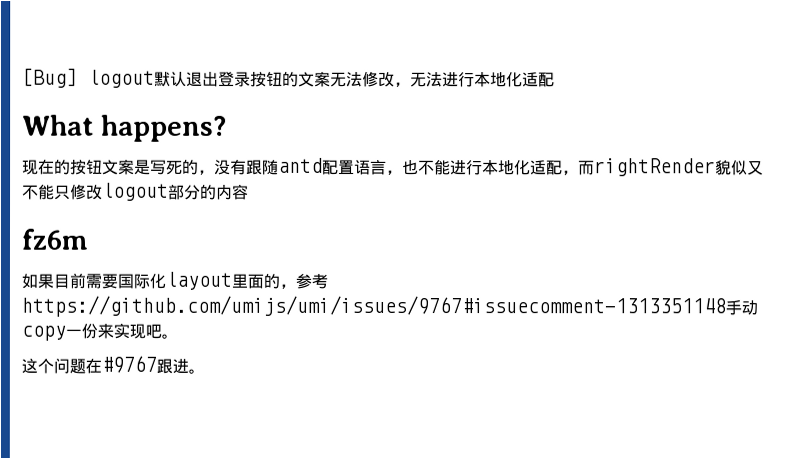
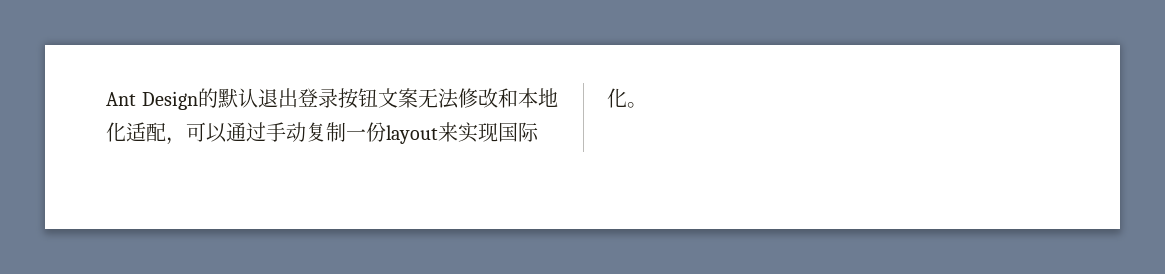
[22,67,155,88] [Bug] logout -> [106,88,219,110] Ant Design的
[282,71,299,87] 的 -> (378, 97) none
[394,72,555,88] [22,114,227,142] [22,157,764,177] [22,182,249,201] [21,228,89,250] [21,271,328,290] [21,295,758,318] [21,322,178,341] [21,355,189,374] ，无法进行本地化适配 // What happens? // 现在的按钮文案是写死的，没有跟随antd配置语言，也不能进行本地化适配，而rightRender貌似又不能只修改logout部分的内容 // fz6m // 如果目前需要国际化layout里面的，参考https://github.com/umijs/umi/issues/9767#issuecomment-1313351148手动copy一份来实现吧。 // 这个问题在#9767跟进 -> [498,88,558,108] [106,122,539,145] [607,88,627,108] 和本地化适配，可以通过手动复制一份layout来实现国际化

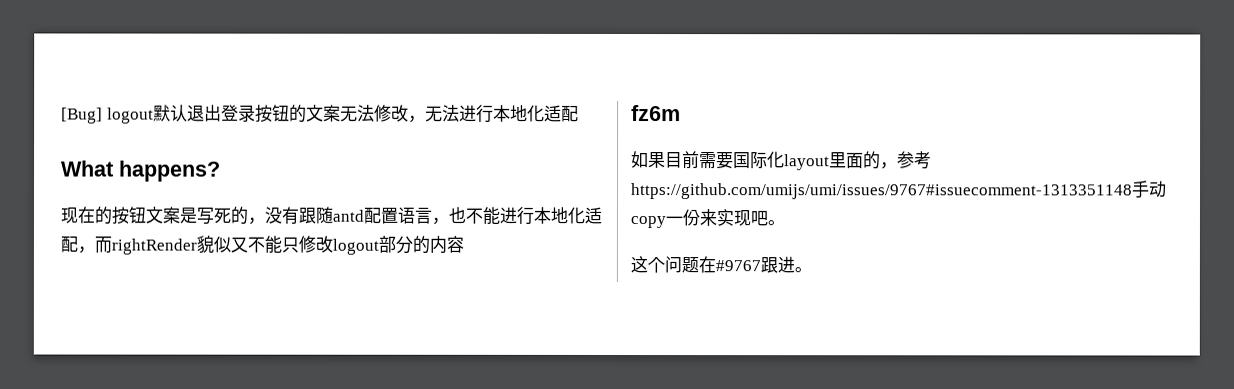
[106,88,219,110] Ant Design的 -> [61,107,154,124] [Bug] logout
(378, 97) none -> [288,104,307,123] 的
[498,88,558,108] [106,122,539,145] [607,88,627,108] 和本地化适配，可以通过手动复制一份layout来实现国际化 -> [407,104,579,123] [61,160,221,182] [60,206,602,225] [60,235,464,255] [631,105,681,122] [631,151,932,171] [630,180,1167,200] [630,209,785,229] [630,256,795,274] ，无法进行本地化适配 // What happens? // 现在的按钮文案是写死的，没有跟随antd配置语言，也不能进行本地化适配，而rightRender貌似又不能只修改logout部分的内容 // fz6m // 如果目前需要国际化layout里面的，参考https://github.com/umijs/umi/issues/9767#issuecomment-1313351148手动copy一份来实现吧。 // 这个问题在#9767跟进

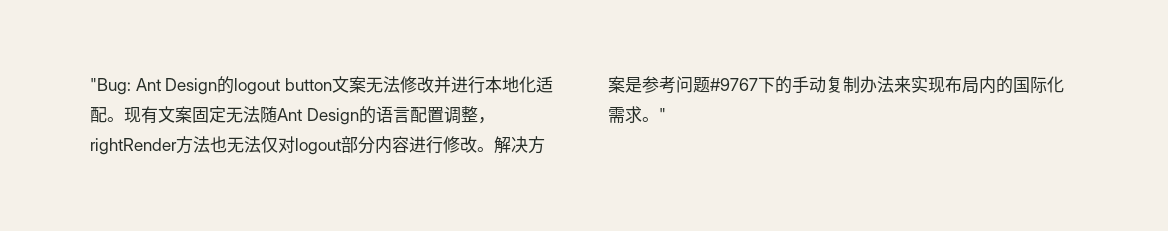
[61,104,307,124] [Bug] logout默认退出登录按钮的 -> [90,76,332,95] "Bug: Ant Design的logout button
[407,104,579,123] [61,160,221,182] [60,206,602,225] [60,235,333,255] ，无法进行本地化适配 // What happens? // 现在的按钮文案是写死的，没有跟随antd配置语言，也不能进行本地化适配，而rightRender貌似又不能只修改 -> [433,76,553,94] [90,106,495,125] [90,136,295,155] 并进行本地化适配。现有文案固定无法随Ant Design的语言配置调整，rightRender方法也无法仅对
[412,235,430,254] 的 -> (375, 145) none
[631,105,681,122] [631,151,932,171] [630,180,1167,200] [630,209,785,229] [630,256,812,274] // fz6m // 如果目前需要国际化layout里面的，参考https://github.com/umijs/umi/issues/9767#issuecomment-1313351148手动copy一份来实现吧。 // 这个问题在#9767跟进。 -> [409,136,545,154] [608,76,1064,94] [608,106,666,123] 进行修改。解决方案是参考问题#9767下的手动复制办法来实现布局内的国际化需求。"

